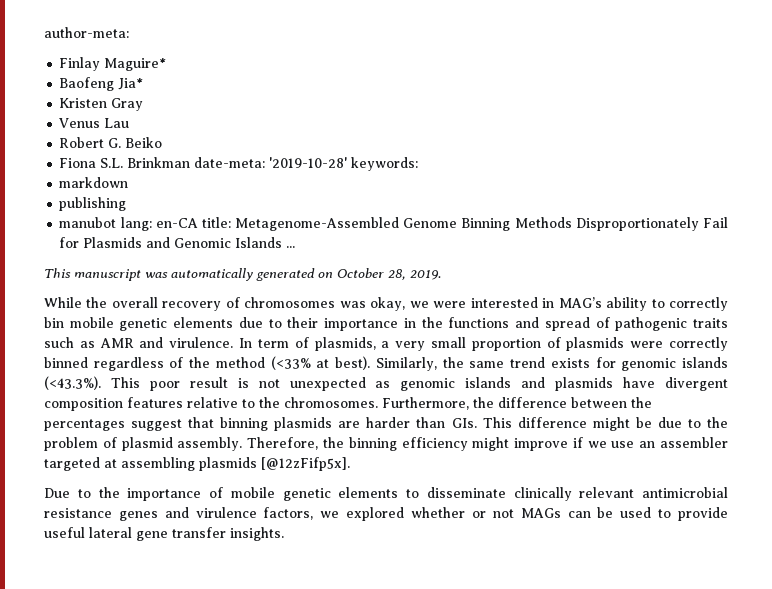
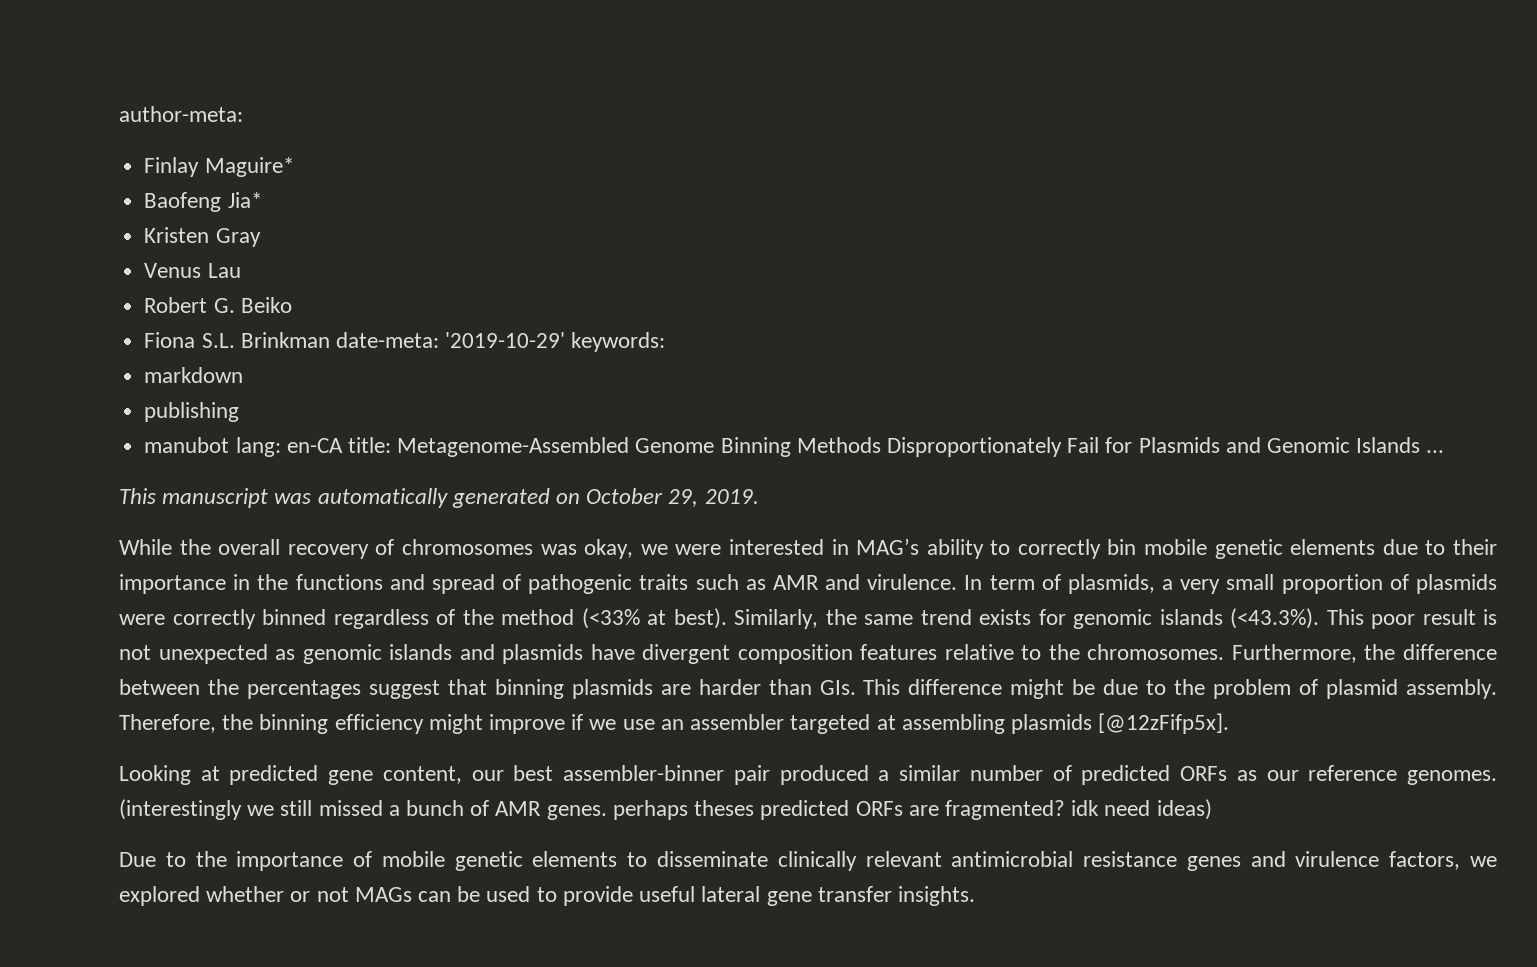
[269,157,348,168] '2019-10-28' -> [445,332,566,348] '2019-10-29'
[388,269,406,280] 28, -> [668,489,699,507] 29,
(350, 464) none -> [119,765,1497,785] [119,799,1212,820] // Looking at predicted gene content, our best assembler-binner pair produced a similar number of predicted ORFs as our reference genomes. (interestingly we still missed a bunch of AMR genes. perhaps theses predicted ORFs are fragmented? idk need ideas)

